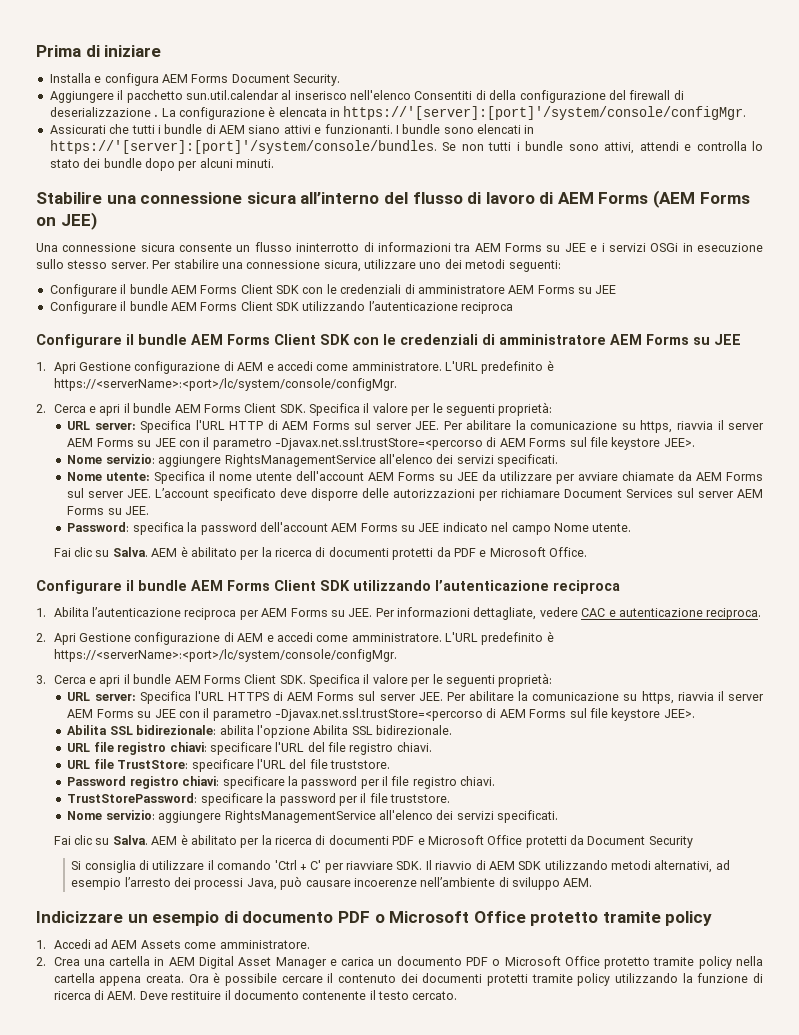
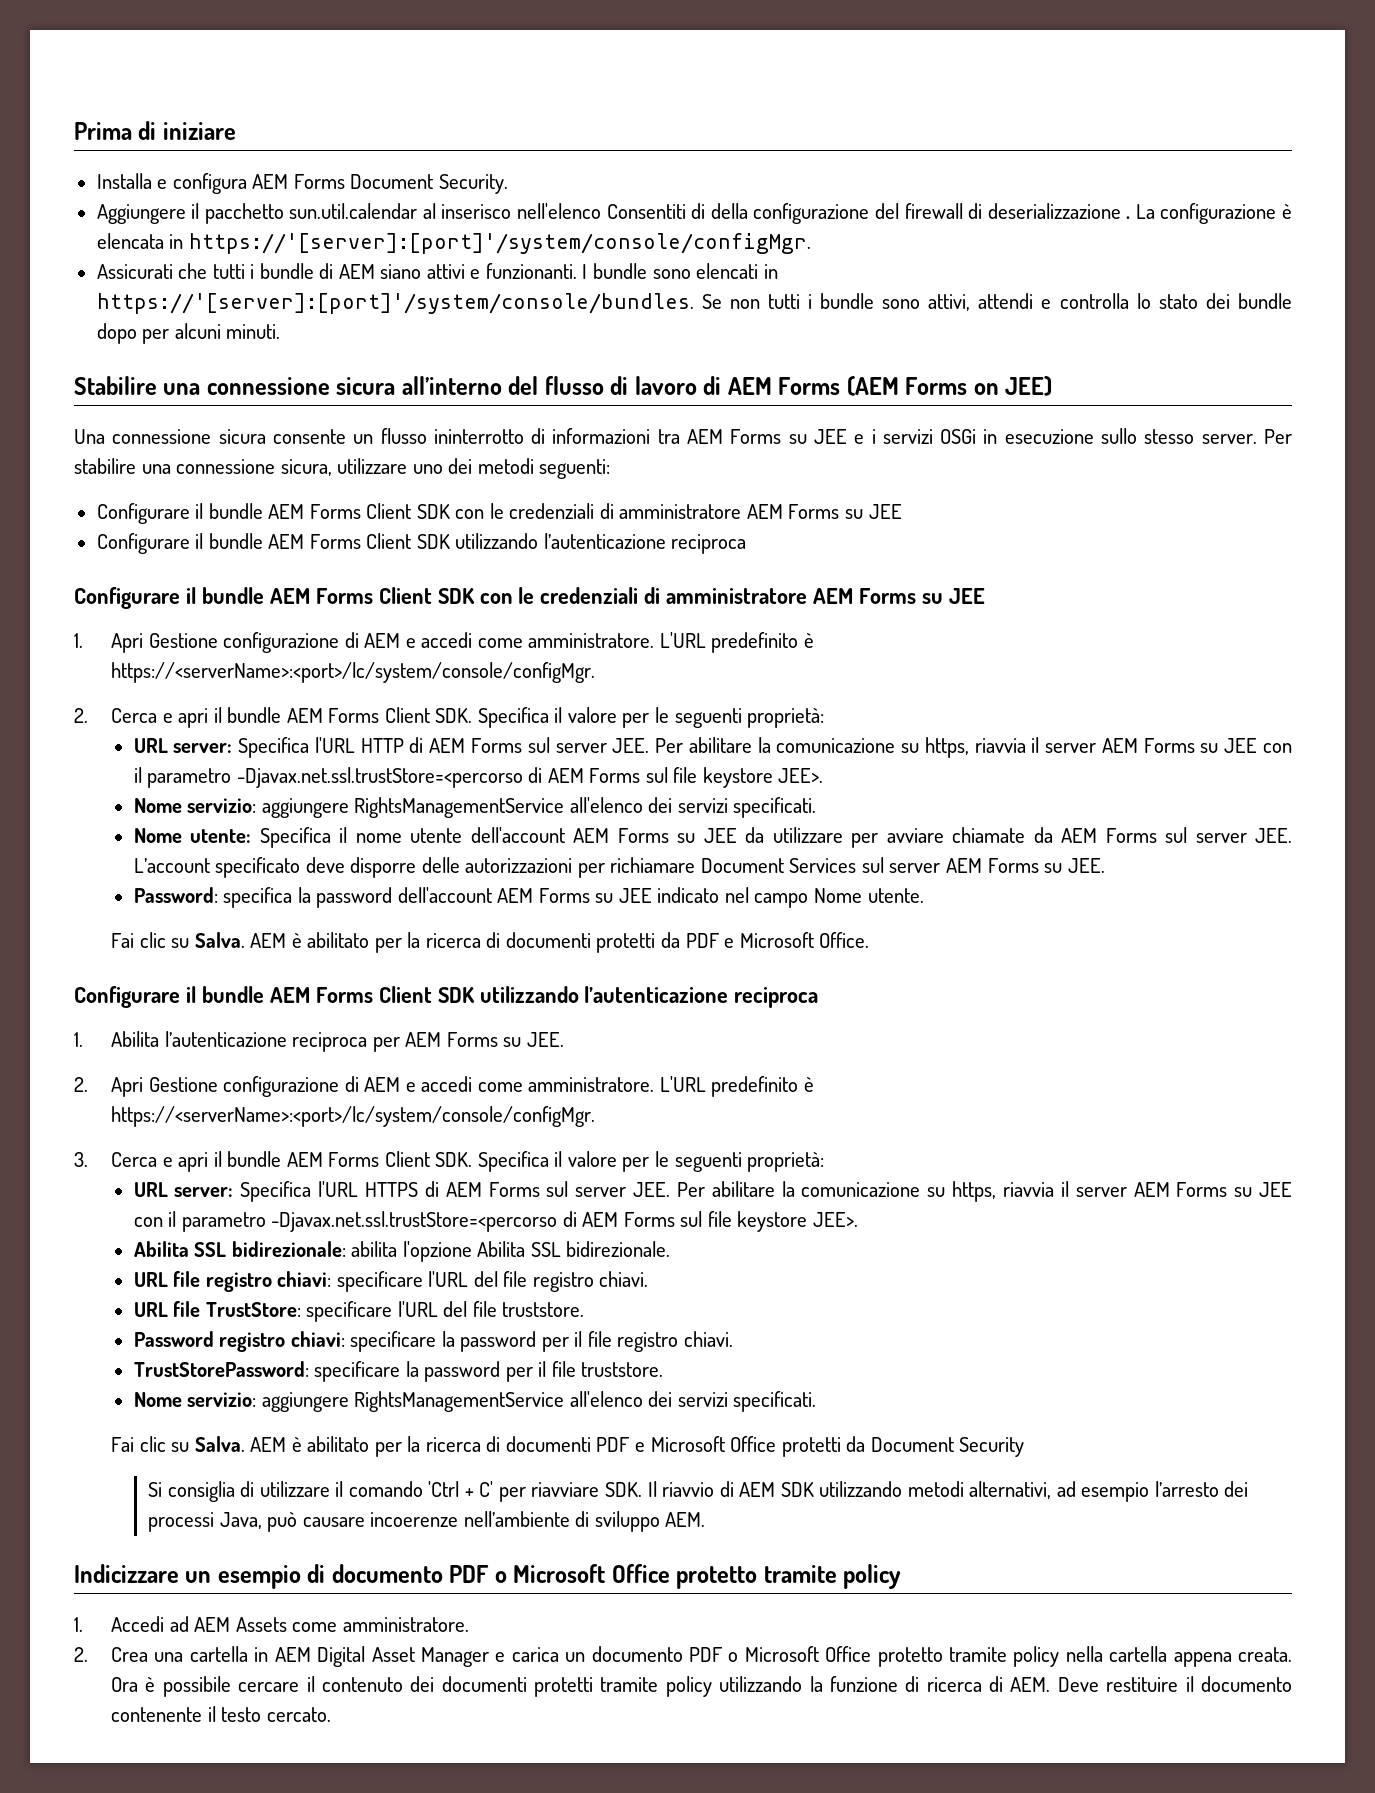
[375,607,762,620] Per informazioni dettagliate, vedere CAC e autenticazione reciproca. -> (564, 1039) none

